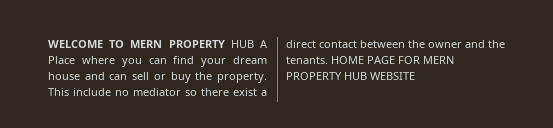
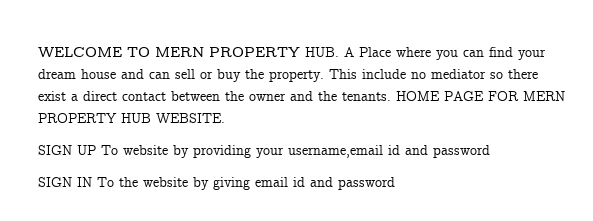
[230,40,254,48] HUB -> [305,47,339,57] HUB.
[370,72,415,80] WEBSITE -> [156,113,225,123] [38,145,490,158] [38,177,395,190] WEBSITE. // SIGN UP To website by providing your username,email id and password // SIGN IN To the website by giving email id and password

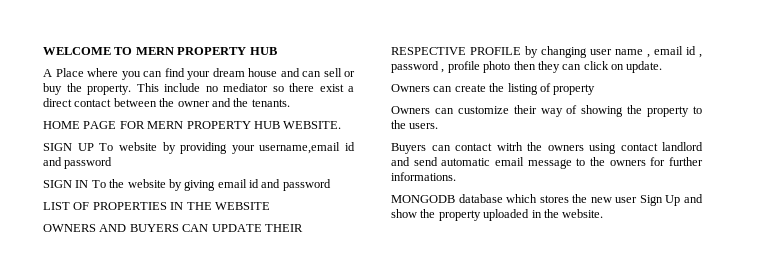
[305,47,339,57] HUB. -> [249,47,277,55] HUB //
(391, 96) none -> (290, 103) //
(395, 183) none -> [43,202,270,210] [43,224,303,232] [391,46,702,58] [391,61,663,73] [391,83,596,95] [391,105,702,117] [391,120,439,129] [391,142,703,154] [391,157,703,169] [391,172,456,181] [391,194,703,206] [391,209,604,221] // LIST OF PROPERTIES IN THE WEBSITE // OWNERS AND BUYERS CAN UPDATE THEIR RESPECTIVE PROFILE by changing user name , email id , password , profile photo then they can click on update. // Owners can create the listing of property // Owners can customize their way of showing the property to the users. // Buyers can contact witrh the owners using contact landlord and send automatic email message to the owners for further informations. // MONGODB database which stores the new user Sign Up and show the property uploaded in the website.

